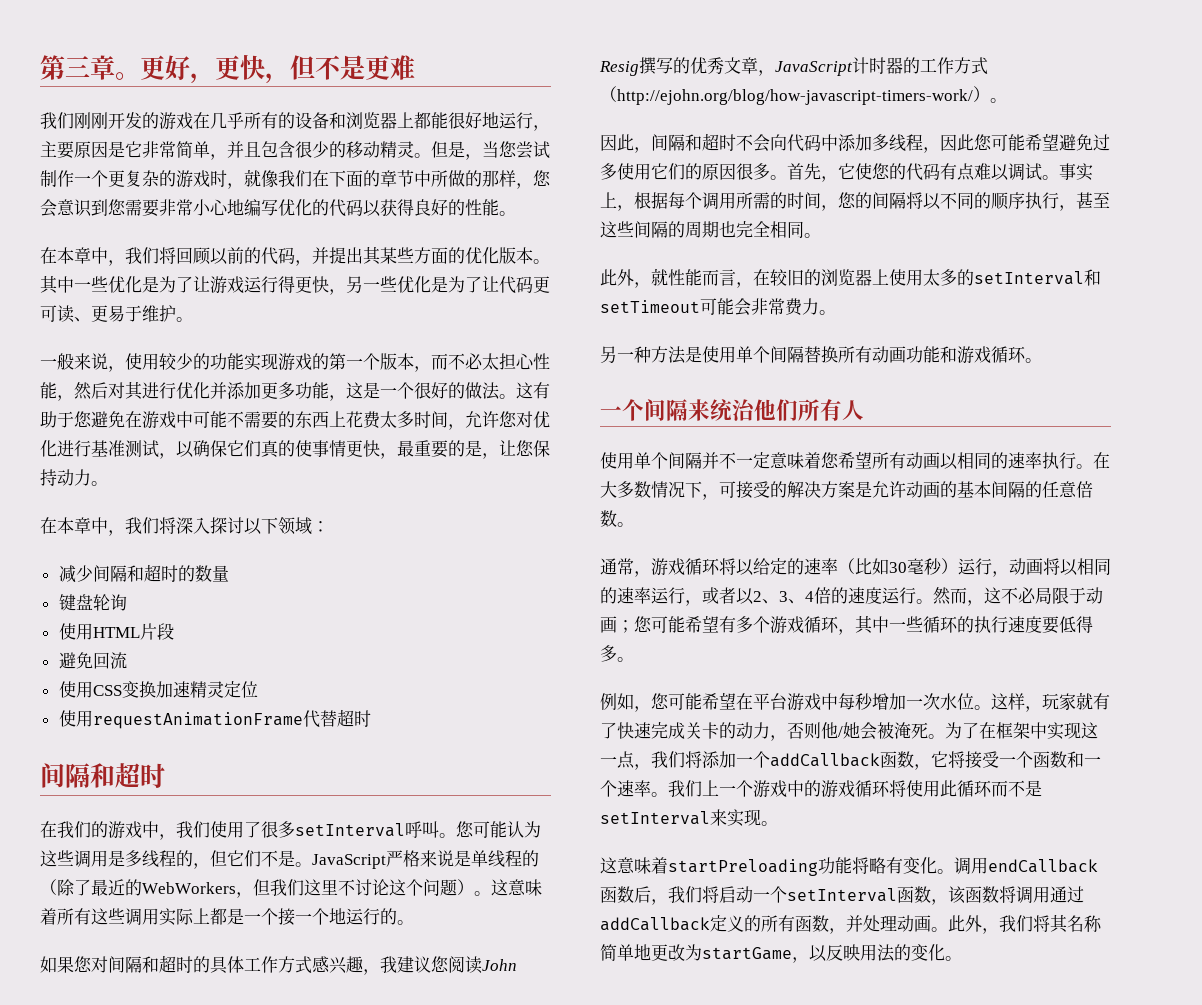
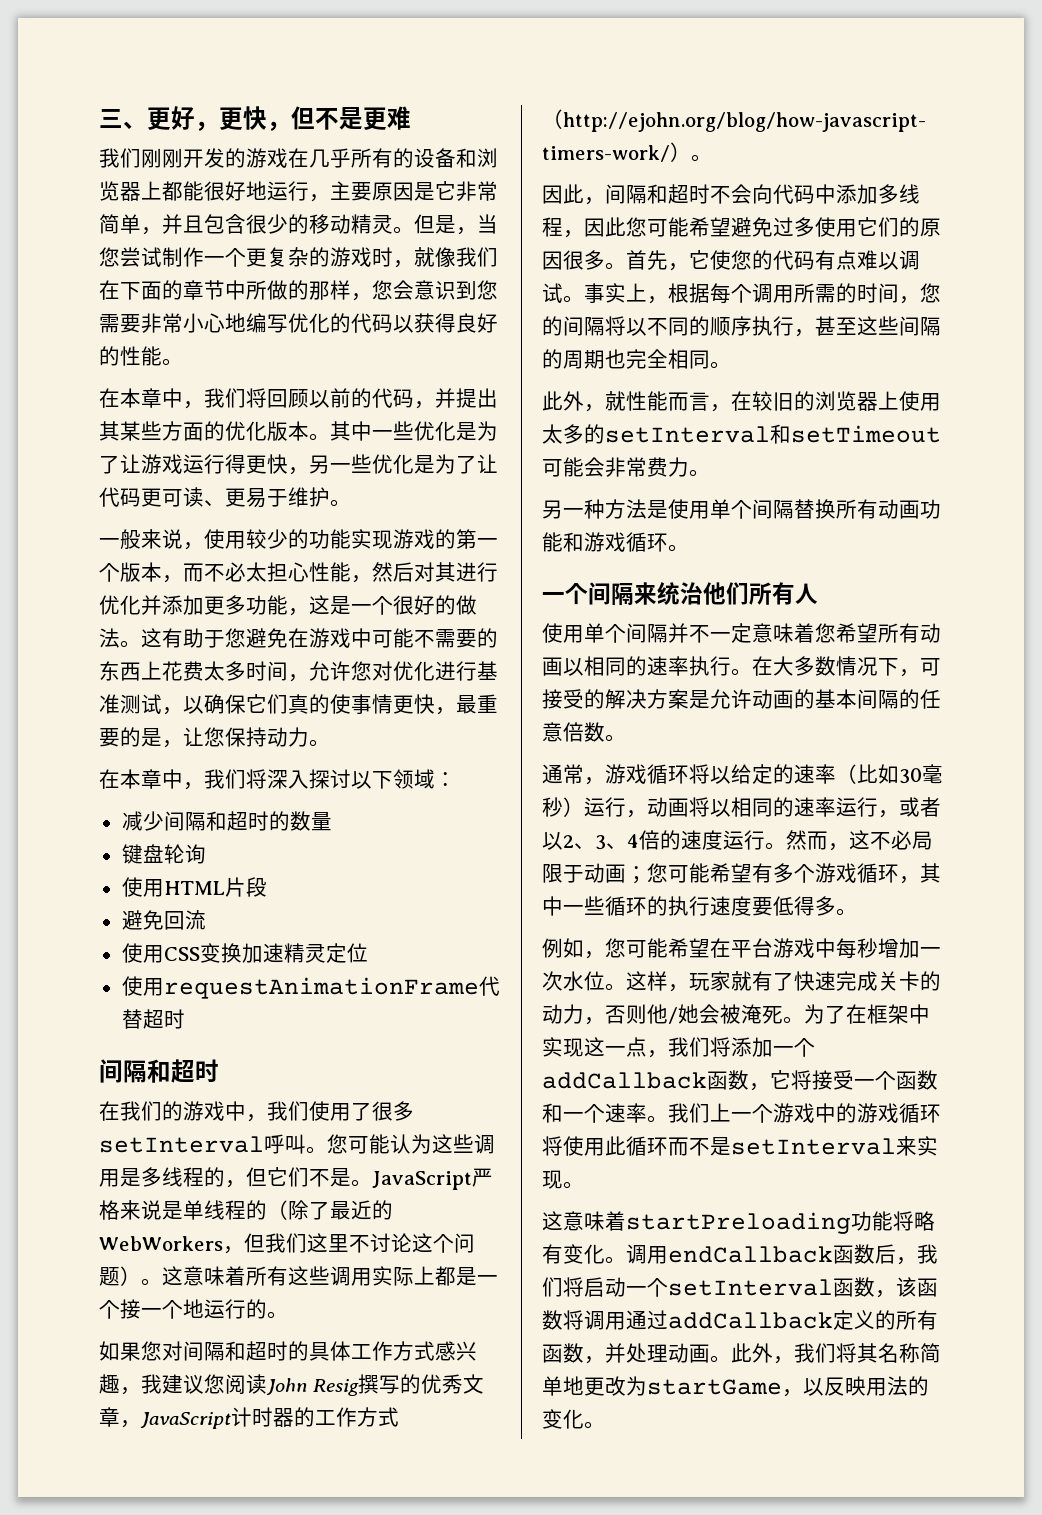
[40,55,140,80] 第三章。 -> [99,109,147,129] 三、

